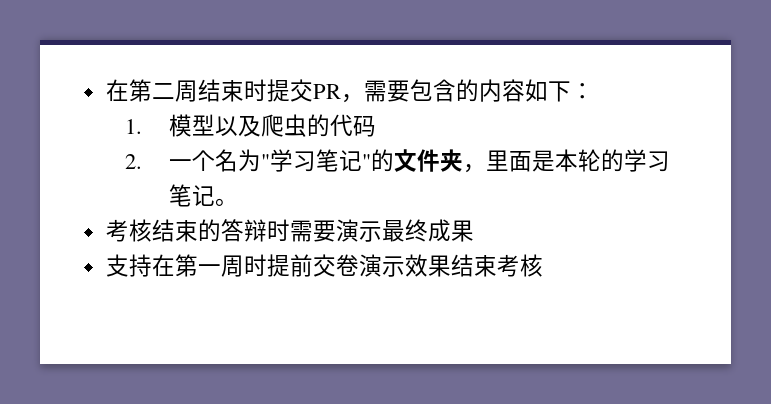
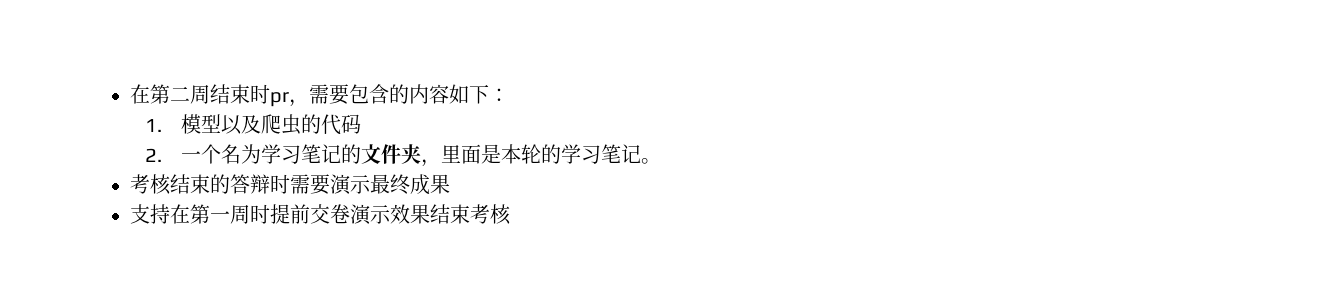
[266,79,341,102] 提交PR -> [270,92,289,107] pr
[260,149,371,172] "学习笔记" -> [261,144,342,164] 学习笔记

